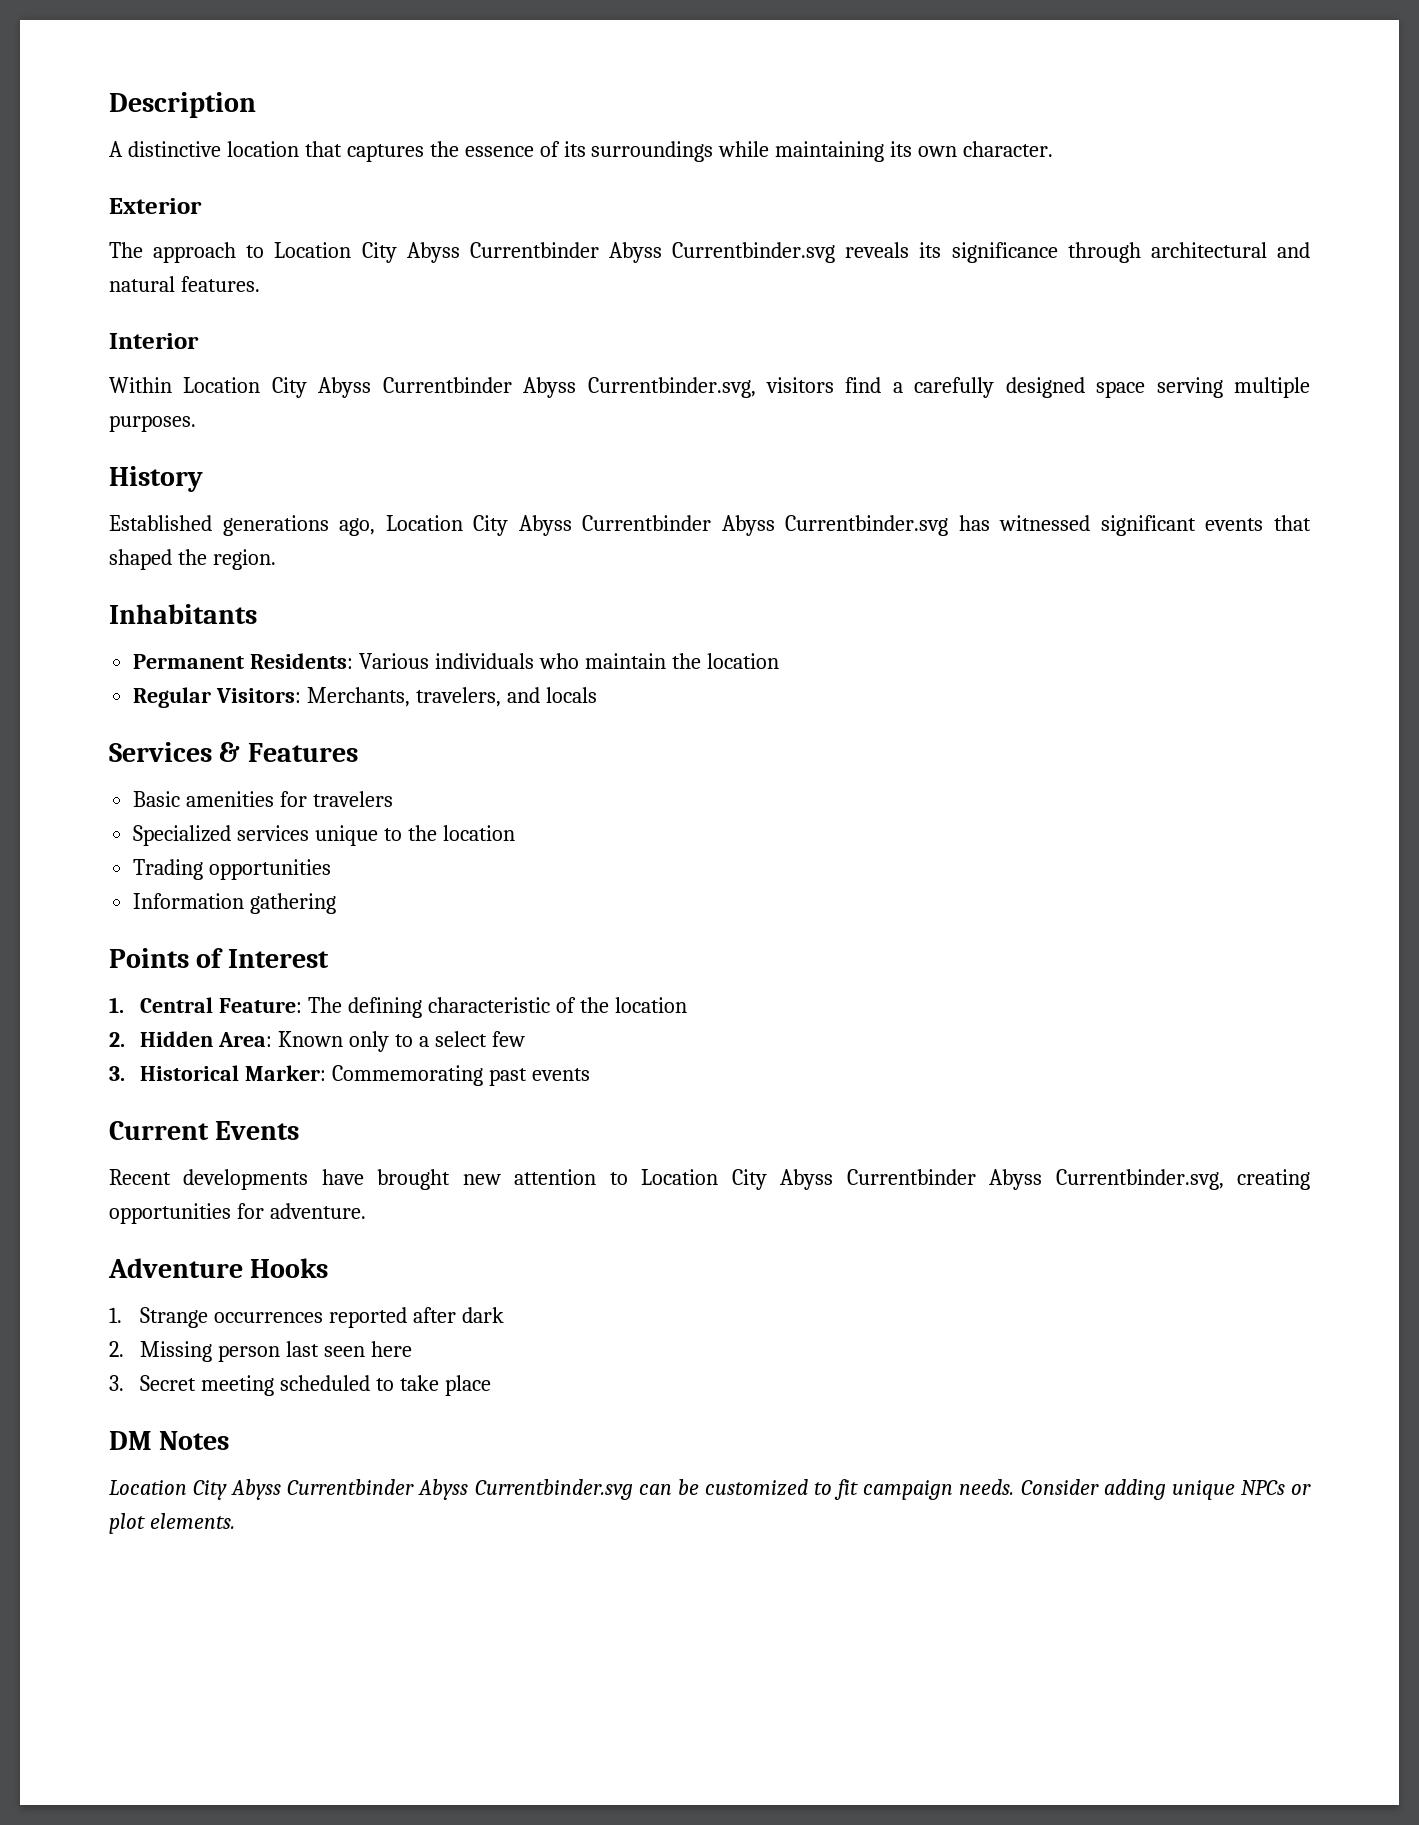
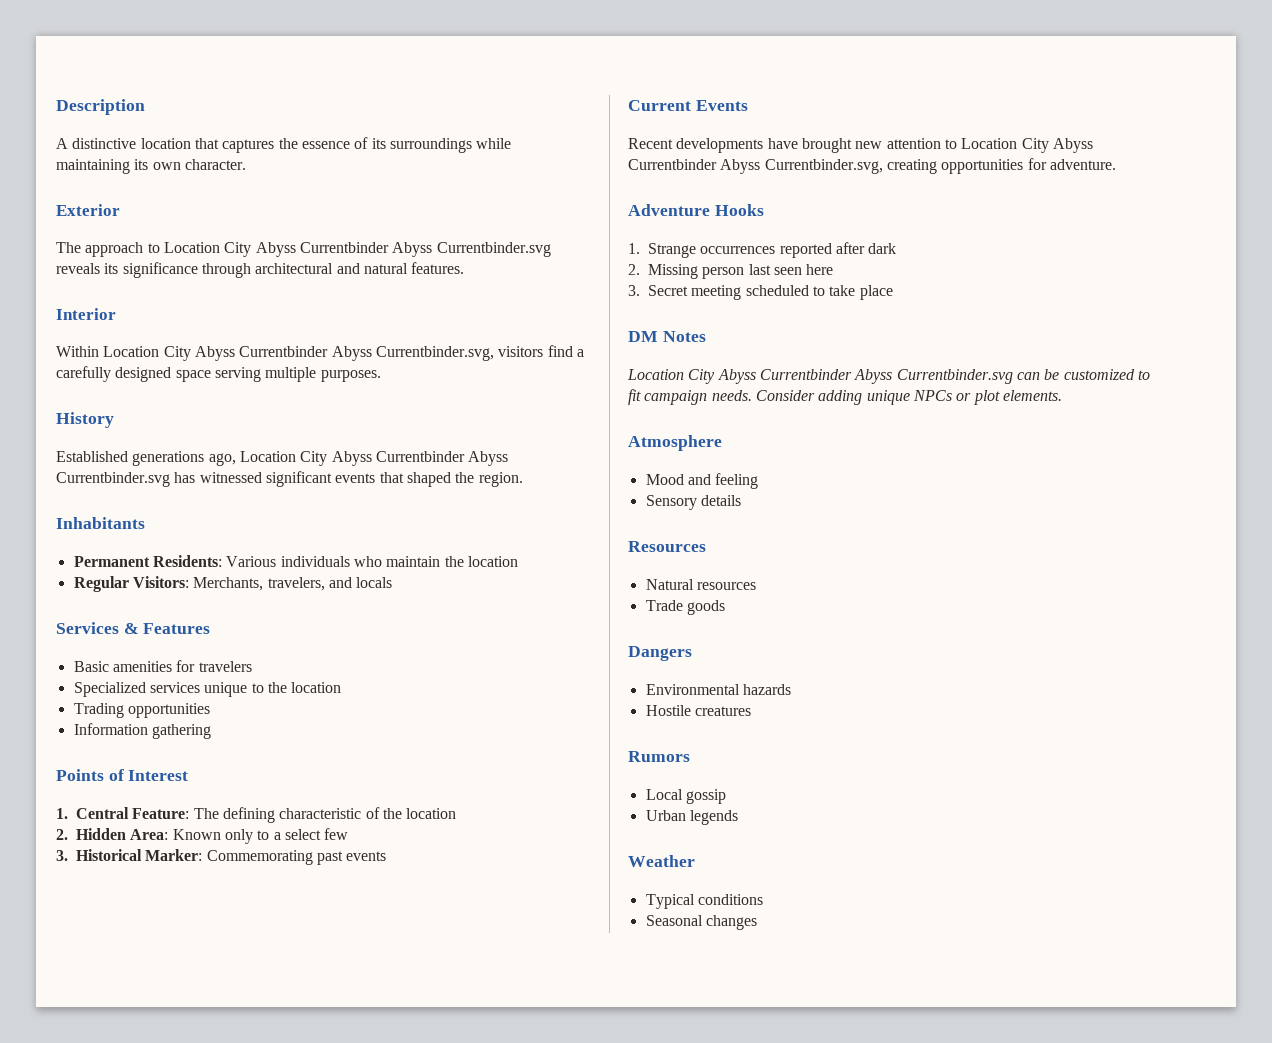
(235, 1521) none -> [628,435,722,451] [645,473,759,489] [645,495,741,510] [628,541,706,552] [645,579,756,590] [645,600,725,615] [628,646,692,661] [645,684,791,695] [645,705,751,716] [628,751,690,762] [645,789,726,804] [645,810,738,825] [628,855,695,867] [645,894,763,909] [645,915,757,930] // Atmosphere // Mood and feeling // Sensory details // Resources // Natural resources // Trade goods // Dangers // Environmental hazards // Hostile creatures // Rumors // Local gossip // Urban legends // Weather // Typical conditions // Seasonal changes

